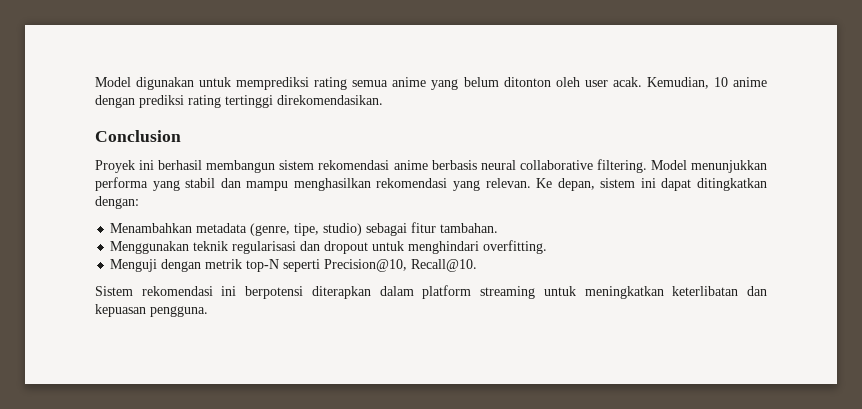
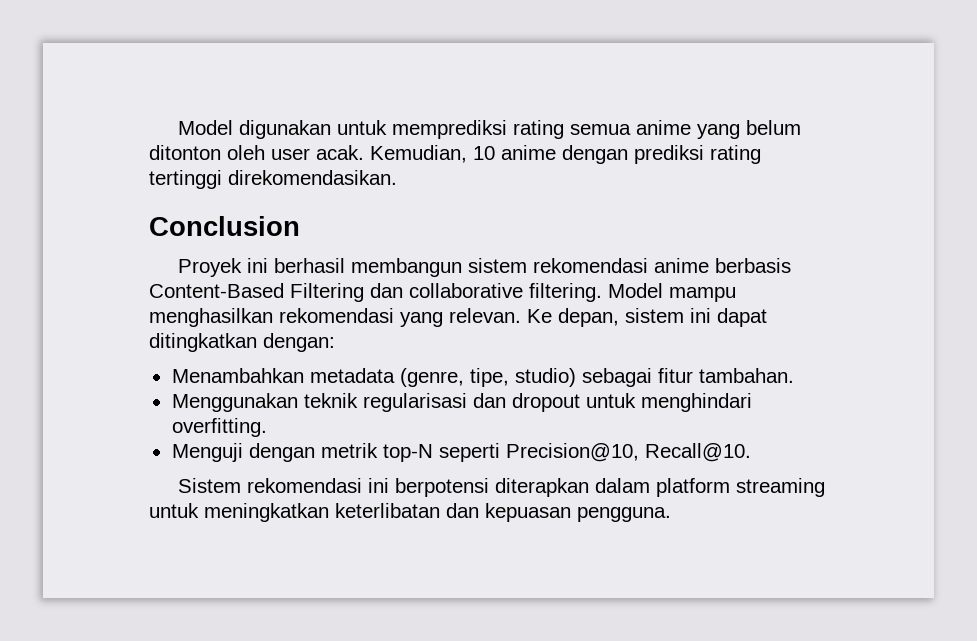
[480,159,767,173] [95,177,241,191] neural collaborative filtering. Model menunjukkan performa yang stabil dan -> [149,283,663,302] Content-Based Filtering dan collaborative filtering. Model

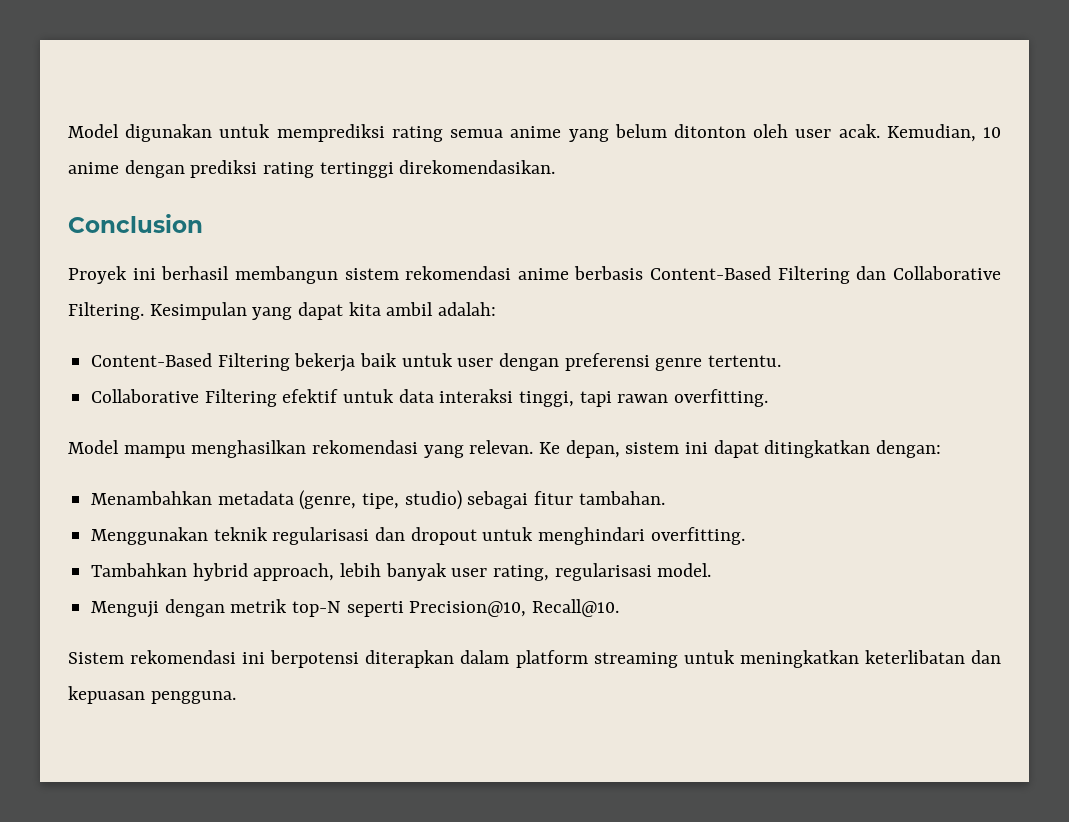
[409,283,602,302] collaborative filtering. -> [892,266,1001,280] [68,302,497,320] [91,353,782,372] [91,389,769,407] Collaborative Filtering. Kesimpulan yang dapat kita ambil adalah: // Content-Based Filtering bekerja baik untuk user dengan preferensi genre tertentu. // Collaborative Filtering efektif untuk data interaksi tinggi, tapi rawan overfitting. //
(267, 427) none -> [91,563,712,581] // Tambahkan hybrid approach, lebih banyak user rating, regularisasi model.

